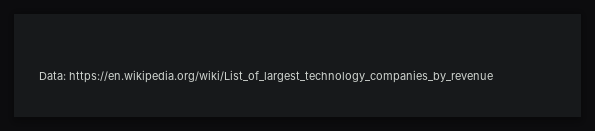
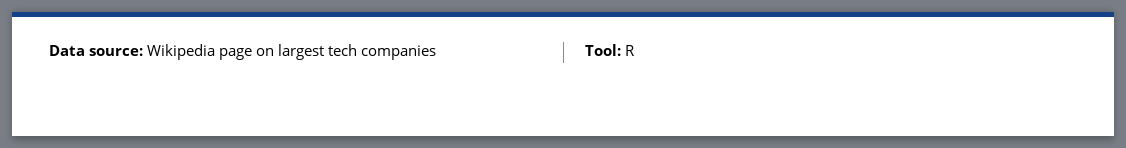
[39,70,493,83] Data: https://en.wikipedia.org/wiki/List_of_largest_technology_companies_by_revenue -> [49,44,437,60] [585,44,636,56] Data source: Wikipedia page on largest tech companies // Tool: R

